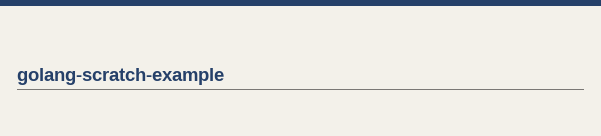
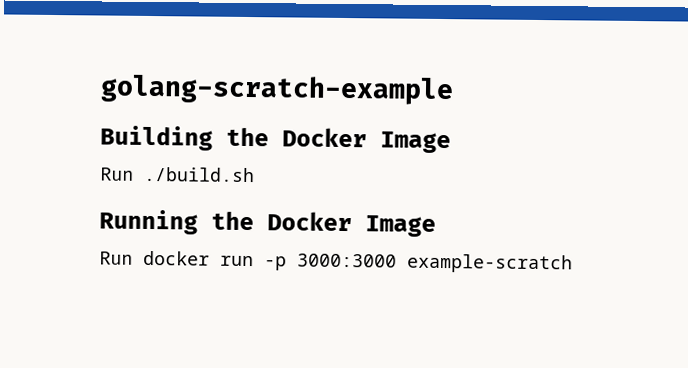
(224, 76) none -> [100,125,451,154] [100,166,255,183] [99,209,436,237] [99,250,573,274] // Building the Docker Image // Run ./build.sh // Running the Docker Image // Run docker run -p 3000:3000 example-scratch

